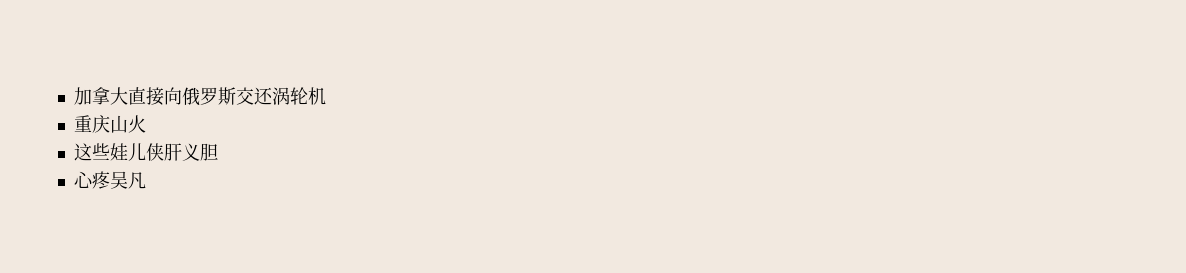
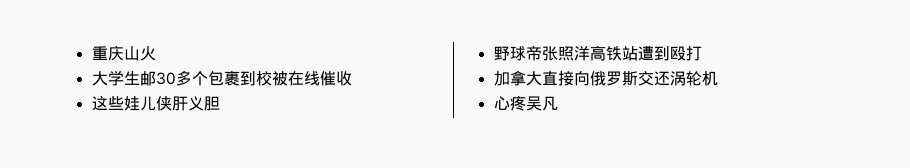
(73, 96) none -> [91,46,156,61] [91,70,352,86] [91,96,220,111] [493,45,702,61] 重庆山火 // 大学生邮30多个包裹到校被在线催收 // 这些娃儿侠肝义胆 // 野球帝张照洋高铁站遭到殴打 //
[73,115,146,133] [73,143,218,161] // 重庆山火 // 这些娃儿侠肝义胆 -> (718, 78) none

